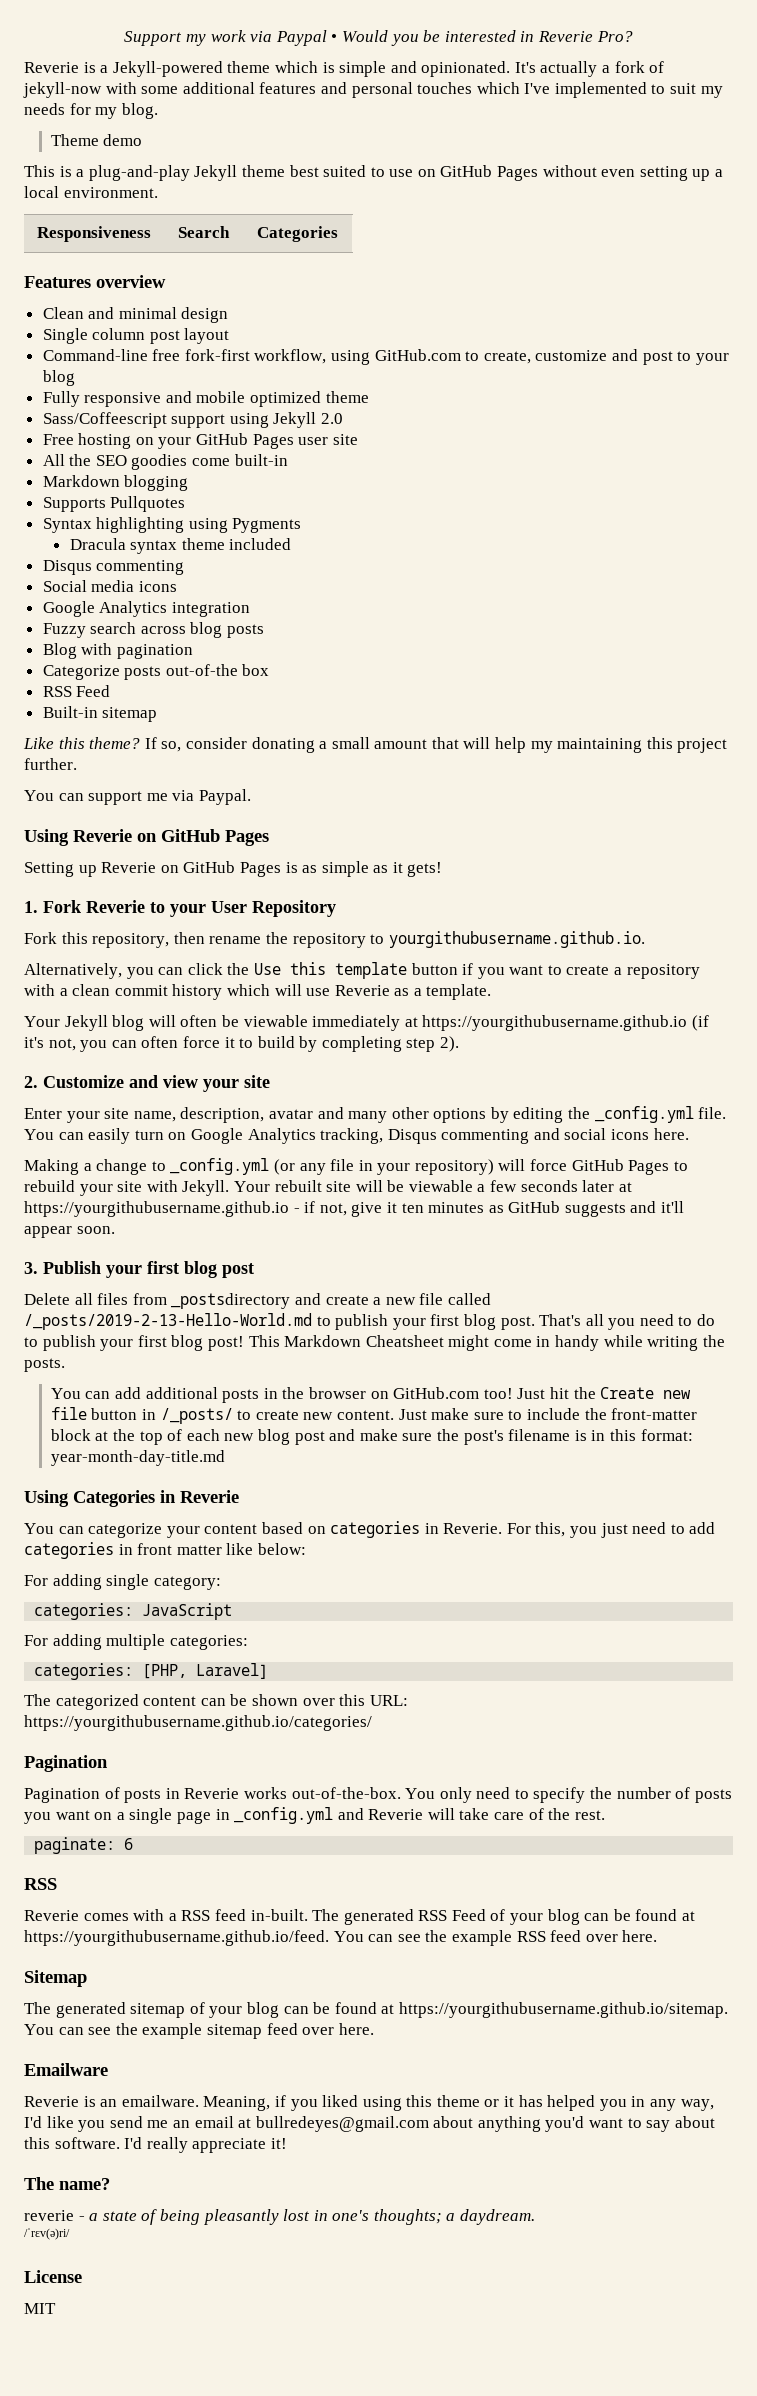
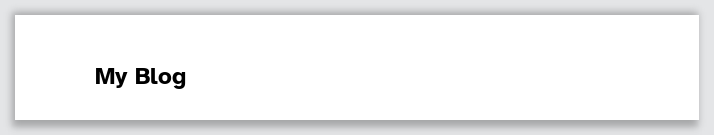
[124,30,633,46] [24,61,665,77] [23,82,723,98] [24,103,158,119] [50,134,143,146] [24,165,724,181] [24,186,158,198] [37,226,152,242] [178,226,231,238] [257,226,339,242] [24,275,166,288] [42,307,229,323] [42,328,230,344] [42,349,729,365] [42,370,75,386] [42,391,369,407] [42,412,344,428] [42,433,358,449] [42,454,288,470] [42,475,189,491] [42,496,186,512] [42,517,302,533] [69,538,292,554] [42,560,185,575] [42,580,177,592] [42,601,250,617] [42,622,265,638] [42,643,193,659] [42,664,270,680] [42,685,111,697] [42,706,158,722] [23,737,728,753] [24,758,77,770] [24,789,251,805] [24,829,269,846] [24,861,443,877] [24,900,336,917] [24,931,645,948] [24,962,700,979] [24,984,492,1000] [24,1015,709,1031] [24,1036,460,1052] [24,1075,270,1092] [24,1106,727,1123] [24,1128,689,1144] [24,1158,688,1175] [24,1180,632,1196] [24,1201,685,1217] [24,1226,115,1238] [24,1261,254,1278] [24,1293,491,1309] [24,1313,716,1330] [24,1335,725,1351] [24,1358,65,1372] [50,1387,692,1403] [50,1407,698,1424] [50,1429,693,1445] [50,1450,225,1466] [24,1490,239,1507] [24,1521,716,1538] [24,1542,306,1559] [24,1574,221,1590] [34,1603,233,1620] [24,1634,248,1650] [34,1663,269,1680] [24,1694,408,1710] [24,1715,372,1731] [24,1755,108,1772] [24,1787,732,1803] [24,1807,605,1824] [34,1837,134,1854] [24,1878,57,1890] [24,1909,696,1925] [24,1930,658,1946] [24,1970,87,1987] [24,2002,728,2018] [24,2023,374,2039] [24,2063,108,2076] [24,2095,714,2111] [24,2116,715,2132] [24,2137,287,2153] [24,2177,110,2190] [24,2209,536,2225] [24,2228,70,2240] [24,2270,82,2283] [24,2303,56,2314] Support my work via Paypal • Would you be interested in Reverie Pro? // Reverie is a Jekyll-powered theme which is simple and opinionated. It's actually a fork of jekyll-now with some additional features and personal touches which I've implemented to suit my needs for my blog. // Theme demo // This is a plug-and-play Jekyll theme best suited to use on GitHub Pages without even setting up a local environment. // Responsiveness | Search | Categories // Features overview // Clean and minimal design // Single column post layout // Command-line free fork-first workflow, using GitHub.com to create, customize and post to your blog // Fully responsive and mobile optimized theme // Sass/Coffeescript support using Jekyll 2.0 // Free hosting on your GitHub Pages user site // All the SEO goodies come built-in // Markdown blogging // Supports Pullquotes // Syntax highlighting using Pygments // Dracula syntax theme included // Disqus commenting // Social media icons // Google Analytics integration // Fuzzy search across blog posts // Blog with pagination // Categorize posts out-of-the box // RSS Feed // Built-in sitemap // Like this theme? If so, consider donating a small amount that will help my maintaining this project further. // You can support me via Paypal. // Using Reverie on GitHub Pages // Setting up Reverie on GitHub Pages is as simple as it gets! // 1. Fork Reverie to your User Repository // Fork this repository, then rename the repository to yourgithubusername.github.io. // Alternatively, you can click the Use this template button if you want to create a repository with a clean commit history which will use Reverie as a template. // Your Jekyll blog will often be viewable immediately at https://yourgithubusername.github.io (if it's not, you can often force it to build by completing step 2). // 2. Customize and view your site // Enter your site name, description, avatar and many other options by editing the _config.yml file. You can easily turn on Google Analytics tracking, Disqus commenting and social icons here. // Making a change to _config.yml (or any file in your repository) will force GitHub Pages to rebuild your site with Jekyll. Your rebuilt site will be viewable a few seconds later at https://yourgithubusername.github.io - if not, give it ten minutes as GitHub suggests and it'll appear soon. // 3. Publish your first blog post // Delete all files from _postsdirectory and create a new file called /_posts/2019-2-13-Hello-World.md to publish your first blog post. That's all you need to do to publish your first blog post! This Markdown Cheatsheet might come in handy while writing the posts. // You can add additional posts in the browser on GitHub.com too! Just hit the Create new file button in /_posts/ to create new content. Just make sure to include the front-matter block at the top of each new blog post and make sure the post's filename is in this format: year-month-day-title.md // Using Categories in Reverie // You can categorize your content based on categories in Reverie. For this, you just need to add categories in front matter like below: // For adding single category: // categories: JavaScript // For adding multiple categories: // categories: [PHP, Laravel] // The categorized content can be shown over this URL: https://yourgithubusername.github.io/categories/ // Pagination // Pagination of posts in Reverie works out-of-the-box. You only need to specify the number of posts you want on a single page in _config.yml and Reverie will take care of the rest. // paginate: 6 // RSS // Reverie comes with a RSS feed in-built. The generated RSS Feed of your blog can be found at https://yourgithubusername.github.io/feed. You can see the example RSS feed over here. // Sitemap // The generated sitemap of your blog can be found at https://yourgithubusername.github.io/sitemap. You can see the example sitemap feed over here. // Emailware // Reverie is an emailware. Meaning, if you liked using this theme or it has helped you in any way, I'd like you send me an email at bullredeyes@gmail.com about anything you'd want to say about this software. I'd really appreciate it! // The name? // reverie - a state of being pleasantly lost in one's thoughts; a daydream. // /ˈrɛv(ə)ri/ // License // MIT -> [95,68,186,89] My Blog

